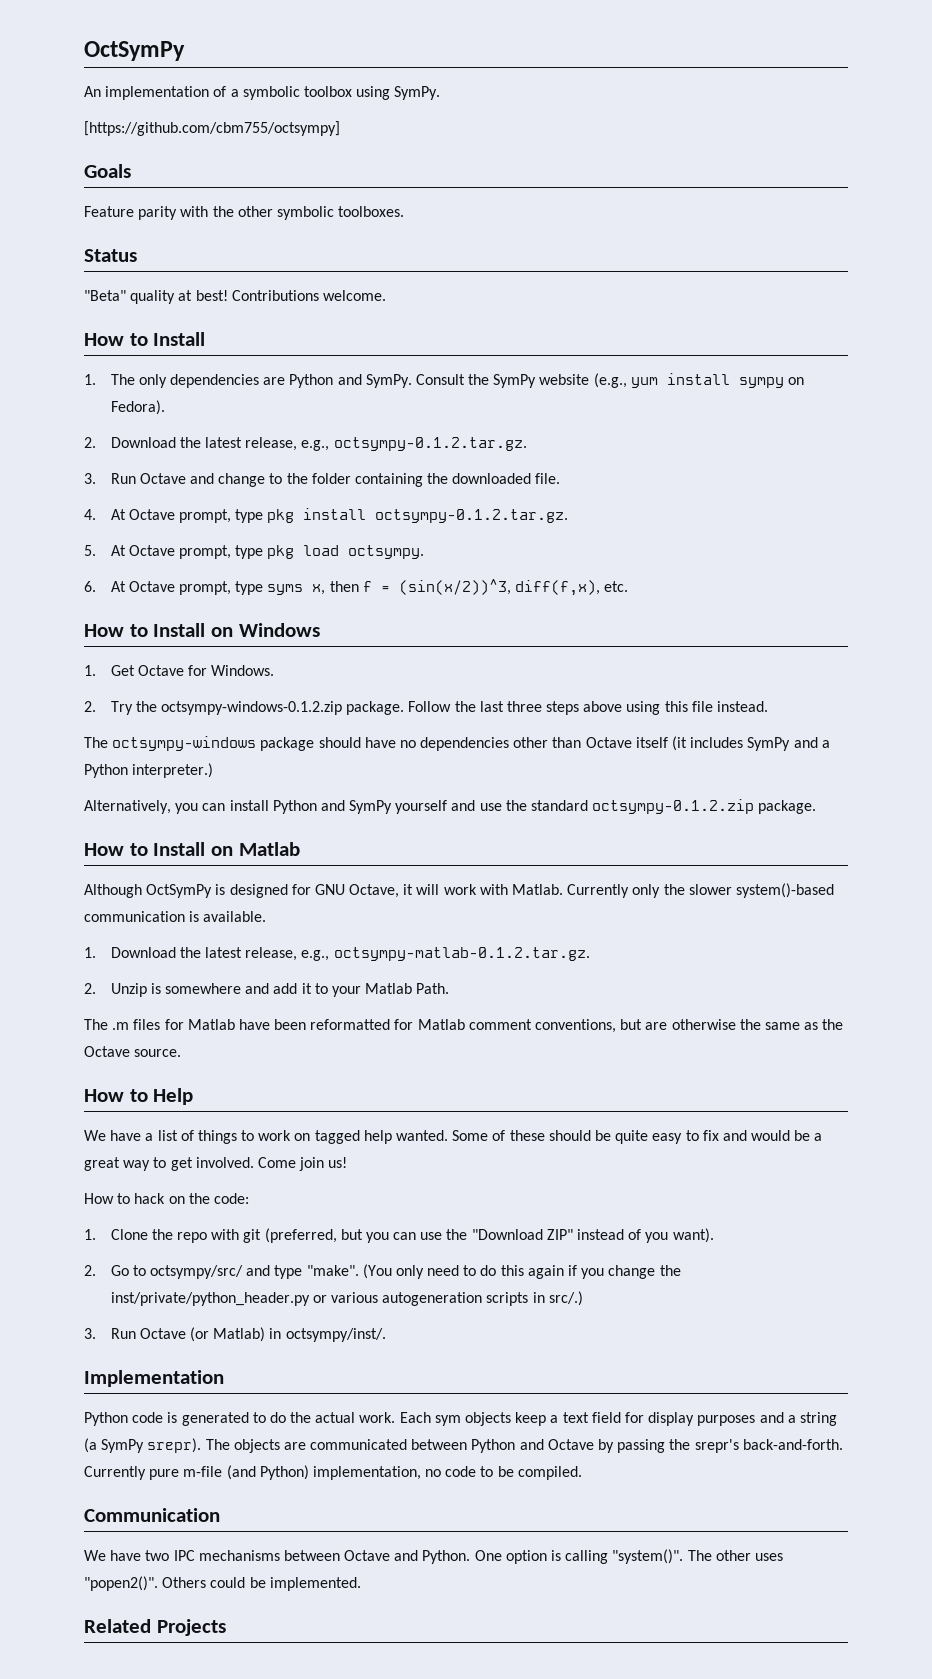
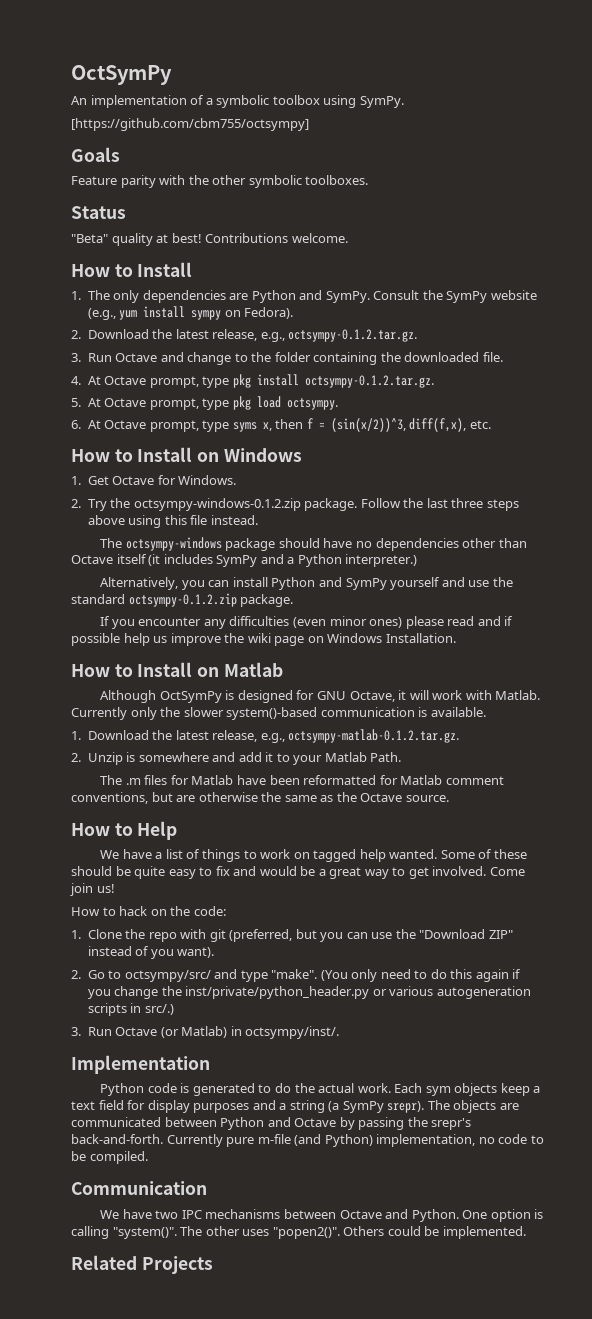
(817, 807) none -> [100,616,514,629] [71,633,456,646] // If you encounter any difficulties (even minor ones) please read and if possible help us improve the wiki page on Windows Installation.

